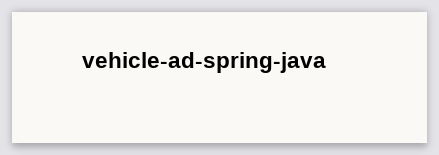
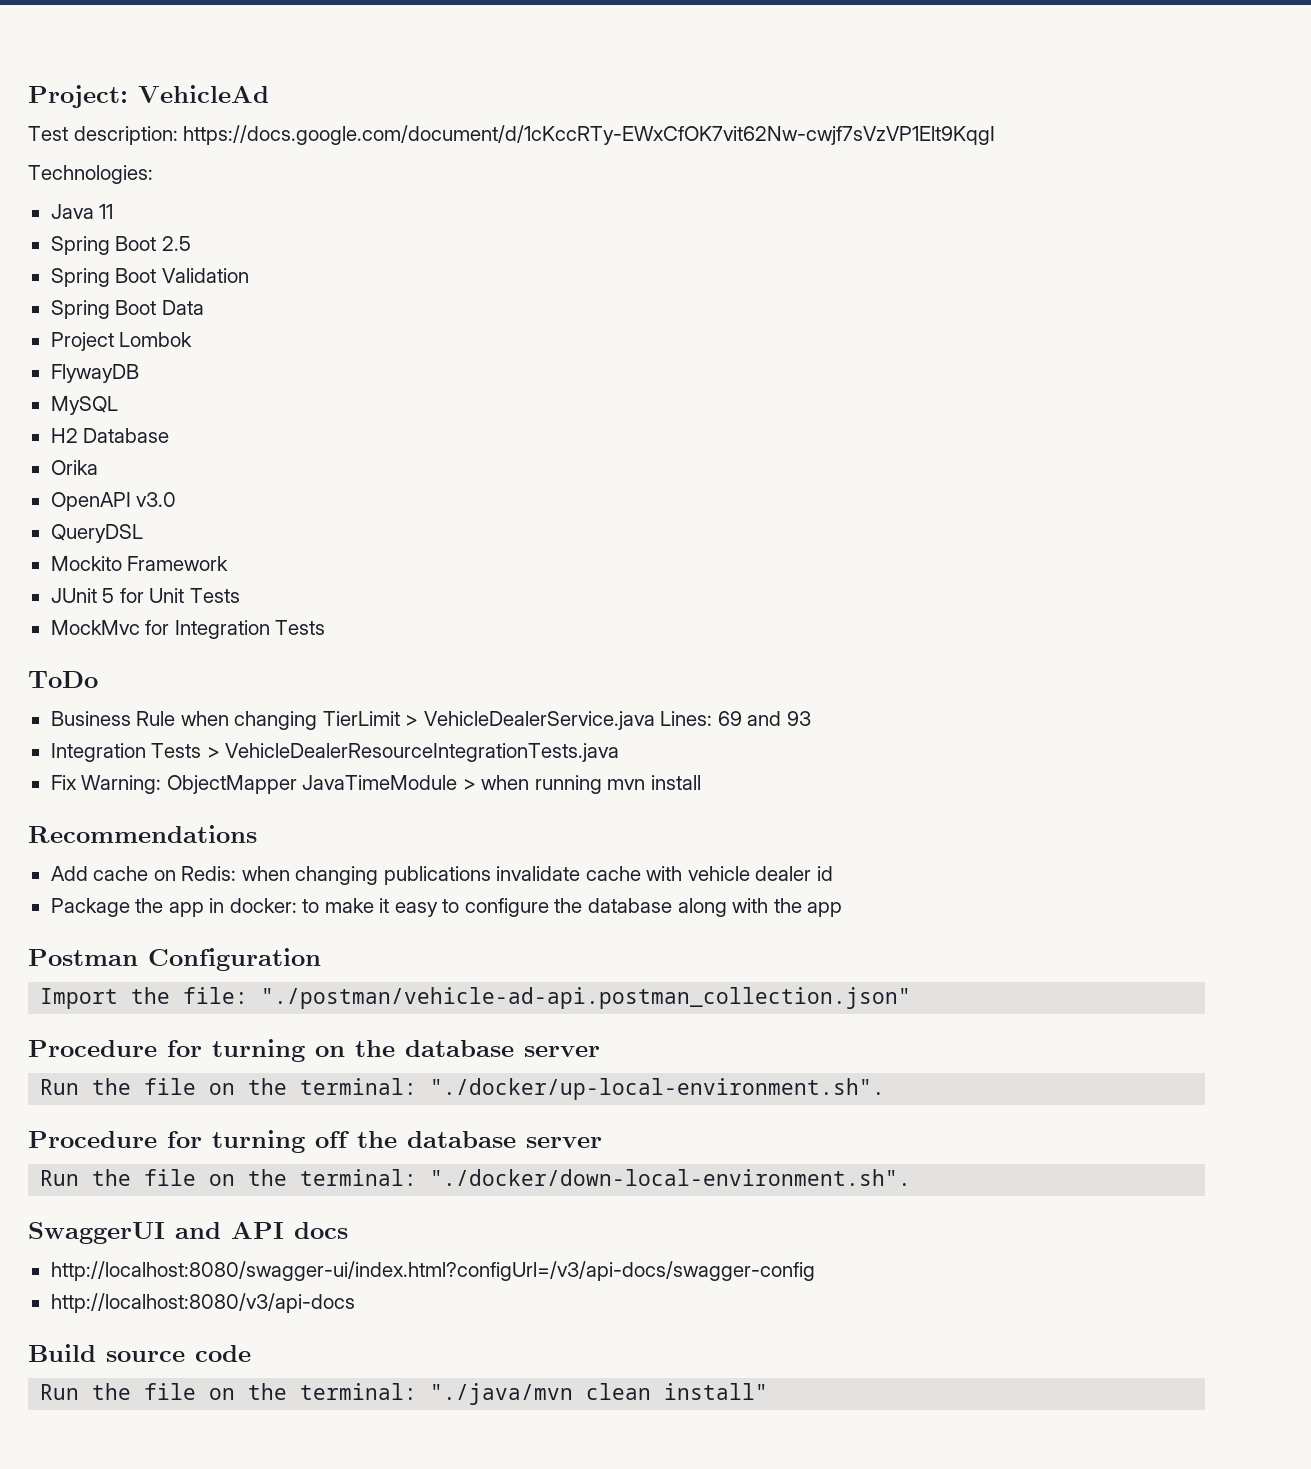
[82,52,326,73] vehicle-ad-spring-java -> [28,85,269,108] [28,125,996,145] [28,165,153,184] [50,204,114,219] [50,236,191,255] [50,268,249,287] [50,300,204,319] [50,332,193,351] [50,364,139,383] [50,396,118,415] [50,428,170,443] [50,460,98,475] [50,492,177,511] [50,524,143,543] [50,556,229,571] [50,588,240,603] [50,620,326,639] [28,671,98,688] [50,711,811,730] [50,743,620,762] [50,775,701,794] [28,825,257,843] [50,866,833,885] [50,898,843,917] [28,948,321,971] [40,987,912,1009] [28,1039,600,1062] [40,1078,886,1100] [28,1130,602,1153] [40,1169,912,1186] [28,1222,348,1244] [50,1261,815,1281] [50,1293,355,1313] [28,1344,251,1362] [40,1383,769,1405] Project: VehicleAd // Test description: https://docs.google.com/document/d/1cKccRTy-EWxCfOK7vit62Nw-cwjf7sVzVP1Elt9KqgI // Technologies: // Java 11 // Spring Boot 2.5 // Spring Boot Validation // Spring Boot Data // Project Lombok // FlywayDB // MySQL // H2 Database // Orika // OpenAPI v3.0 // QueryDSL // Mockito Framework // JUnit 5 for Unit Tests // MockMvc for Integration Tests // ToDo // Business Rule when changing TierLimit > VehicleDealerService.java Lines: 69 and 93 // Integration Tests > VehicleDealerResourceIntegrationTests.java // Fix Warning: ObjectMapper JavaTimeModule > when running mvn install // Recommendations // Add cache on Redis: when changing publications invalidate cache with vehicle dealer id // Package the app in docker: to make it easy to configure the database along with the app // Postman Configuration // Import the file: "./postman/vehicle-ad-api.postman_collection.json" // Procedure for turning on the database server // Run the file on the terminal: "./docker/up-local-environment.sh". // Procedure for turning off the database server // Run the file on the terminal: "./docker/down-local-environment.sh". // SwaggerUI and API docs // http://localhost:8080/swagger-ui/index.html?configUrl=/v3/api-docs/swagger-config // http://localhost:8080/v3/api-docs // Build source code // Run the file on the terminal: "./java/mvn clean install"

